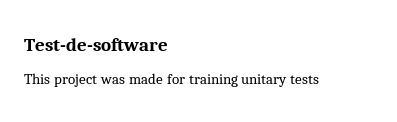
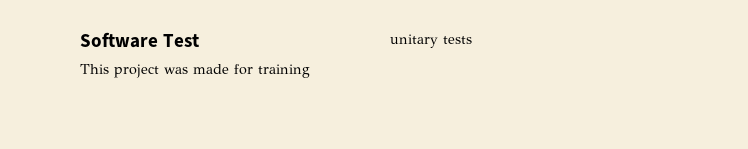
[24,38,168,51] Test-de-software -> [80,32,200,48] Software Test

